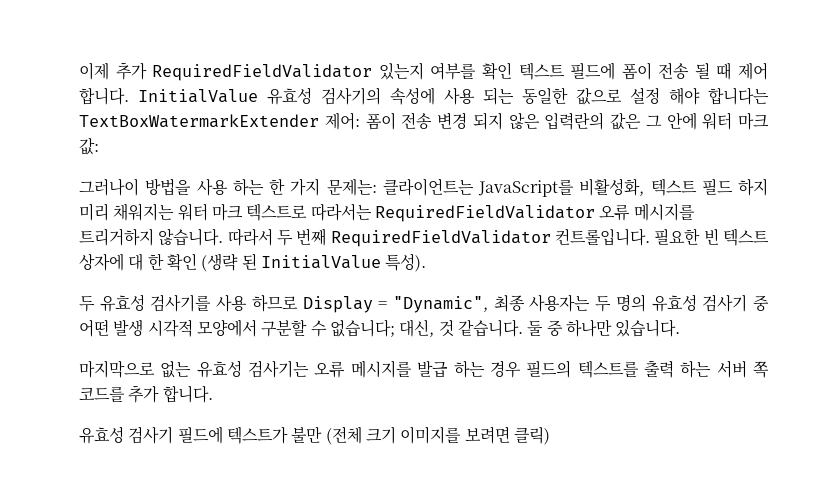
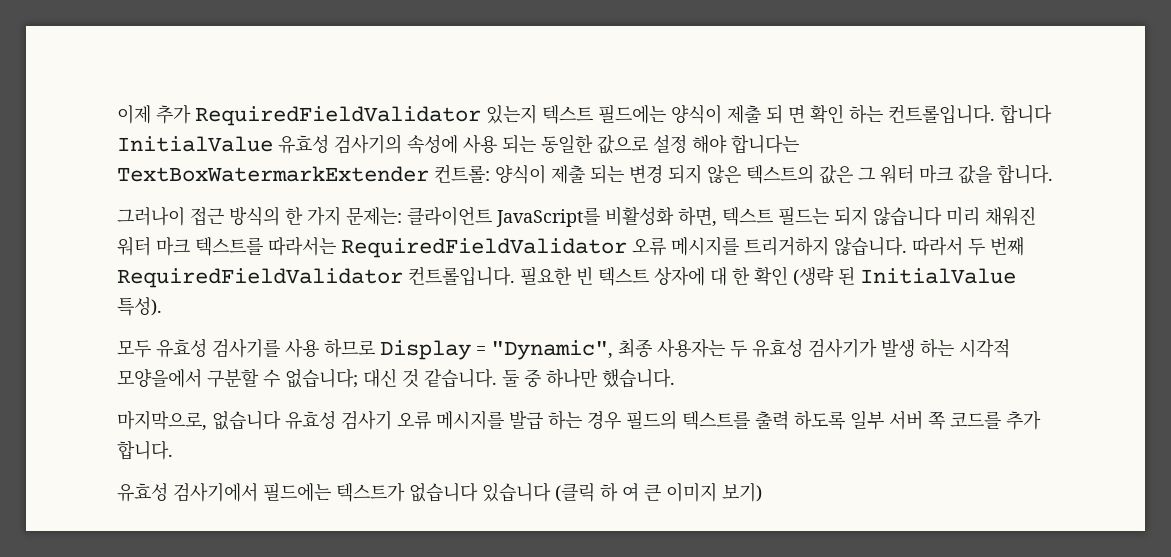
[430,62,769,80] [79,87,129,105] 여부를 확인 텍스트 필드에 폼이 전송 될 때 제어 합니다. -> [542,104,1052,124] 텍스트 필드에는 양식이 제출 되 면 확인 하는 컨트롤입니다. 합니다
[324,112,433,130] 제어: 폼이 전송 -> [434,164,624,184] 컨트롤: 양식이 제출 되는
[544,112,605,130] 입력란의 -> [746,164,814,184] 텍스트의
[666,112,769,130] [79,137,99,155] 안에 워터 마크 값: -> [880,164,1053,184] 워터 마크 값을 합니다.
[145,178,768,197] [79,203,308,221] 방법을 사용 하는 한 가지 문제는: 클라이언트는 JavaScript를 비활성화, 텍스트 필드 하지 미리 채워지는 워터 마크 텍스트로 -> [190,206,1036,227] [117,236,263,256] 접근 방식의 한 가지 문제는: 클라이언트 JavaScript를 비활성화 하면, 텍스트 필드는 되지 않습니다 미리 채워진 워터 마크 텍스트를
[79,296,95,312] 두 -> [117,340,151,358] 모두
[615,294,769,312] [79,319,257,337] 명의 유효성 검사기 중 어떤 발생 시각적 모양에서 -> [752,339,1010,358] [117,369,202,388] 유효성 검사기가 발생 하는 시각적 모양을에서
[399,319,435,337] 대신, -> [363,369,397,388] 대신
[615,319,681,337] [79,360,310,378] 있습니다. // 마지막으로 없는 유효성 검사기는 -> [602,368,675,388] [117,410,392,431] 했습니다. // 마지막으로, 없습니다 유효성 검사기
[680,361,712,378] 하는 -> [794,411,884,430] 하도록 일부
[128,426,550,445] 검사기 필드에 텍스트가 불만 (전체 크기 이미지를 보려면 클릭) -> [173,482,762,502] 검사기에서 필드에는 텍스트가 없습니다 있습니다 (클릭 하 여 큰 이미지 보기)

